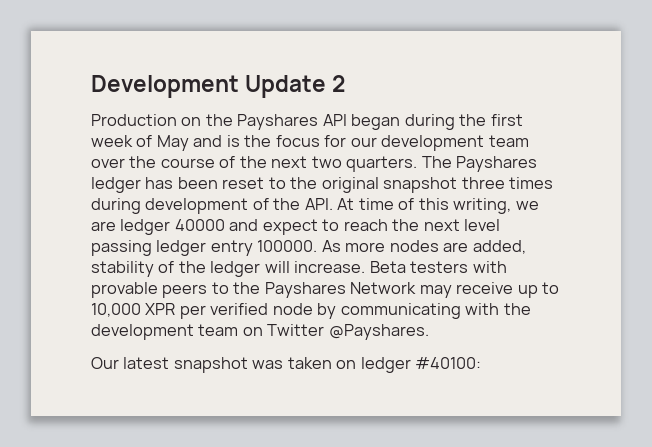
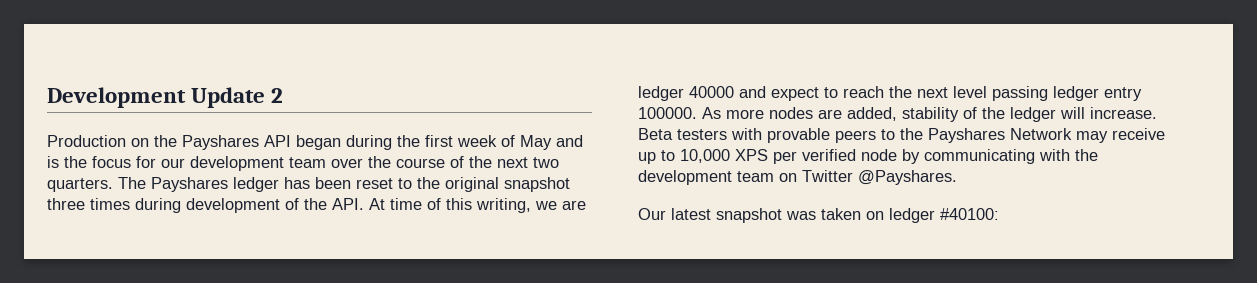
[145,303,176,315] XPR -> [735,149,768,161] XPS

